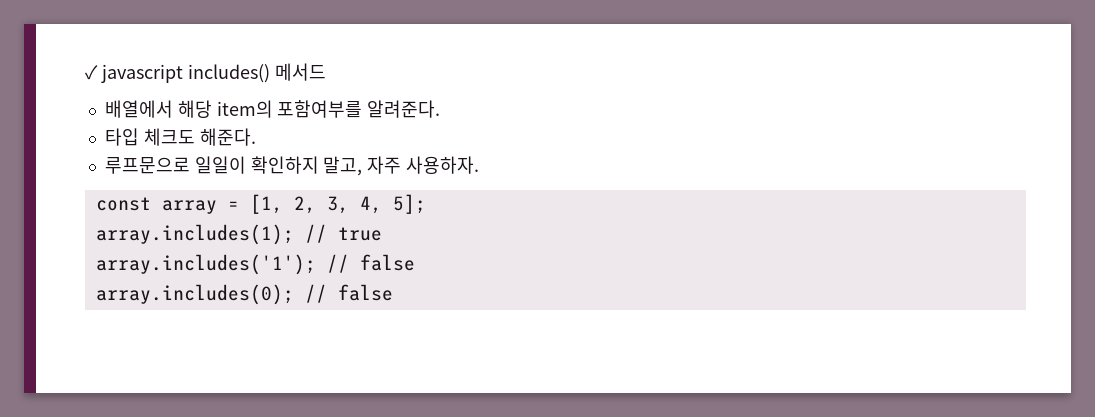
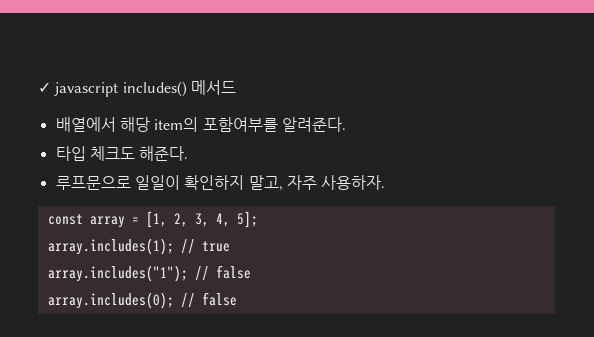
[95,254,316,275] array.includes('1'); -> [47,265,188,282] array.includes("1");

